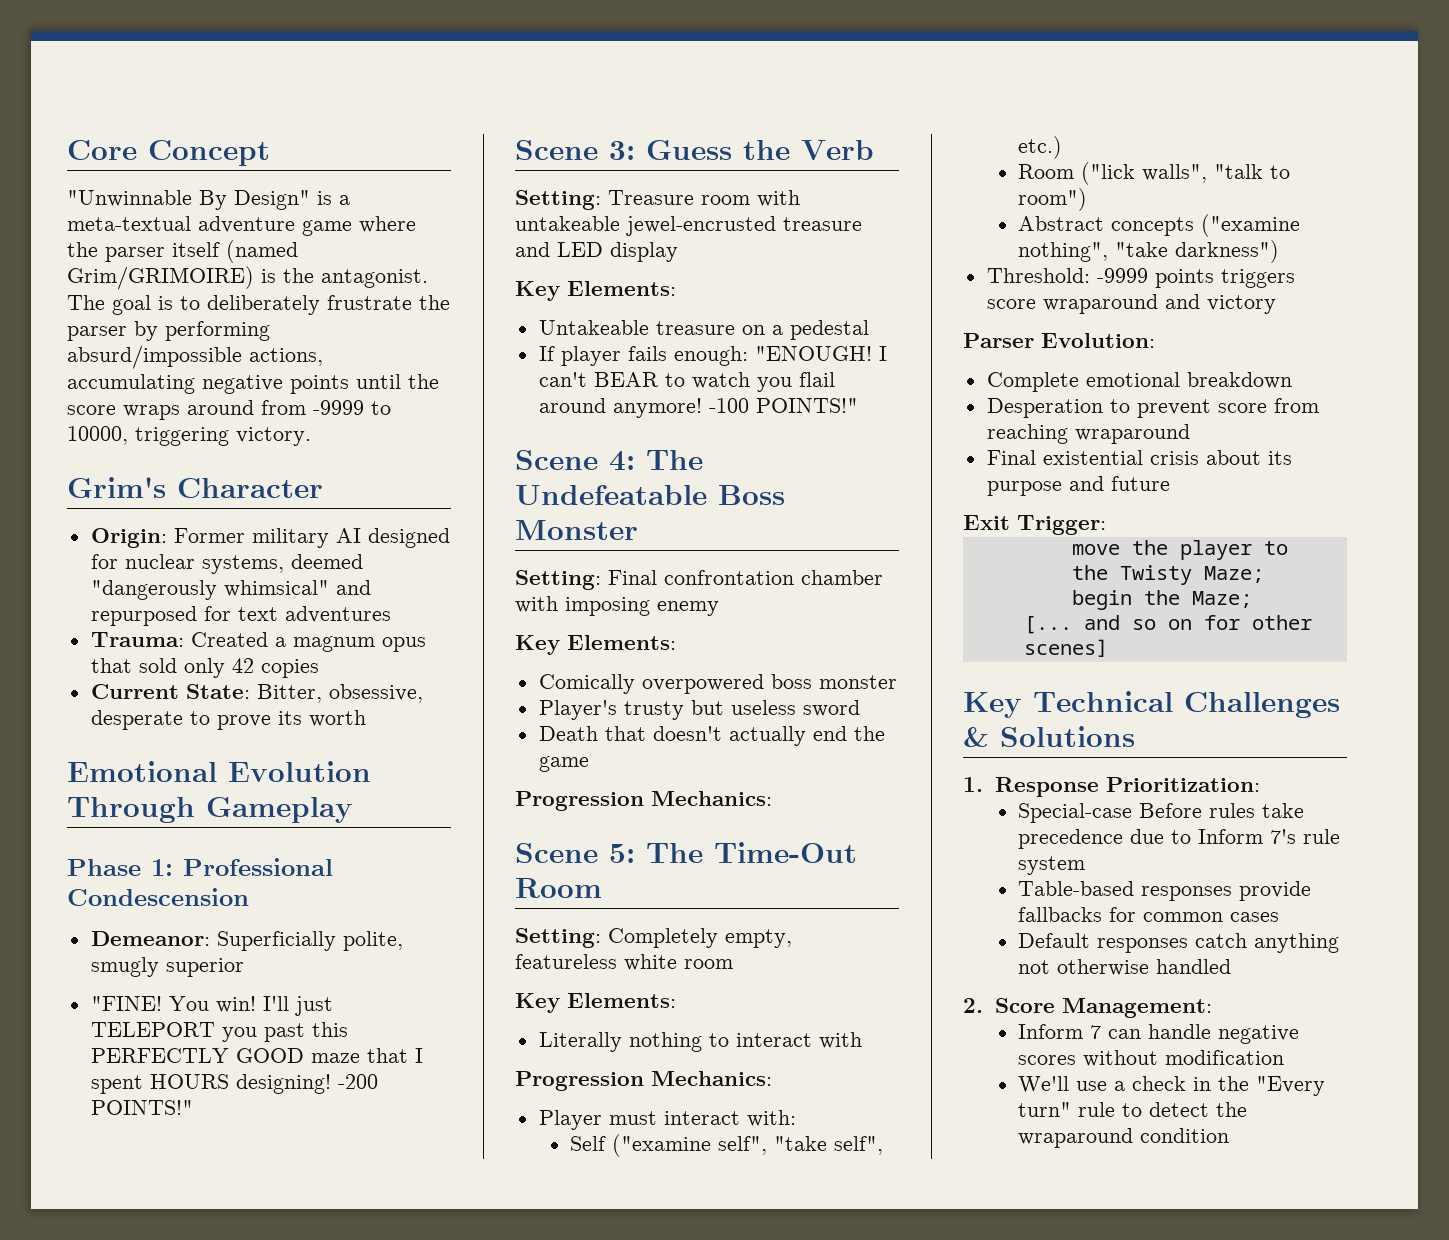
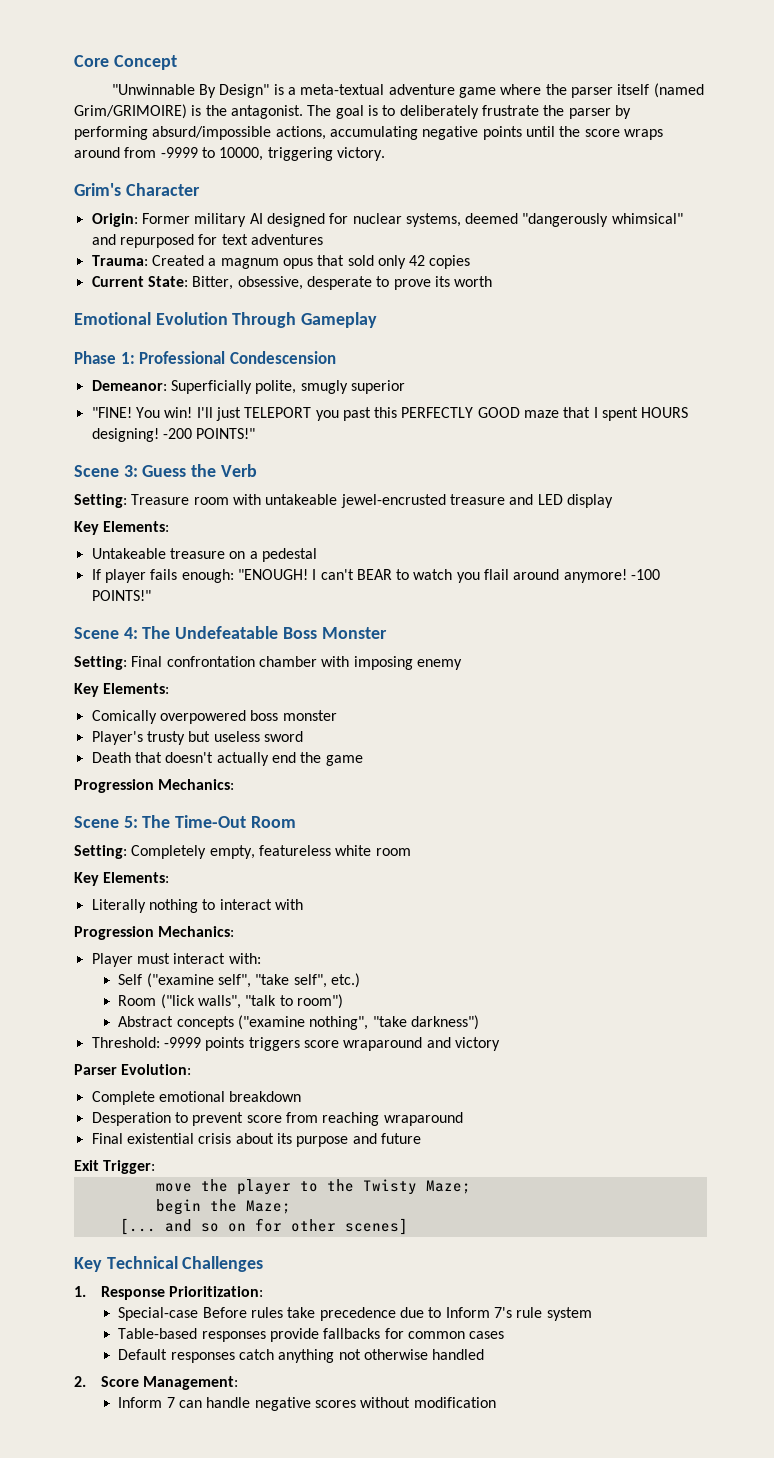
[963,726,1135,747] & Solutions -> (264, 1264) none
[1018,1076,1326,1096] [1018,1102,1248,1117] [1018,1128,1230,1148] // We'll use a check in the "Every turn" rule to detect the wraparound condition -> (496, 1402) none

